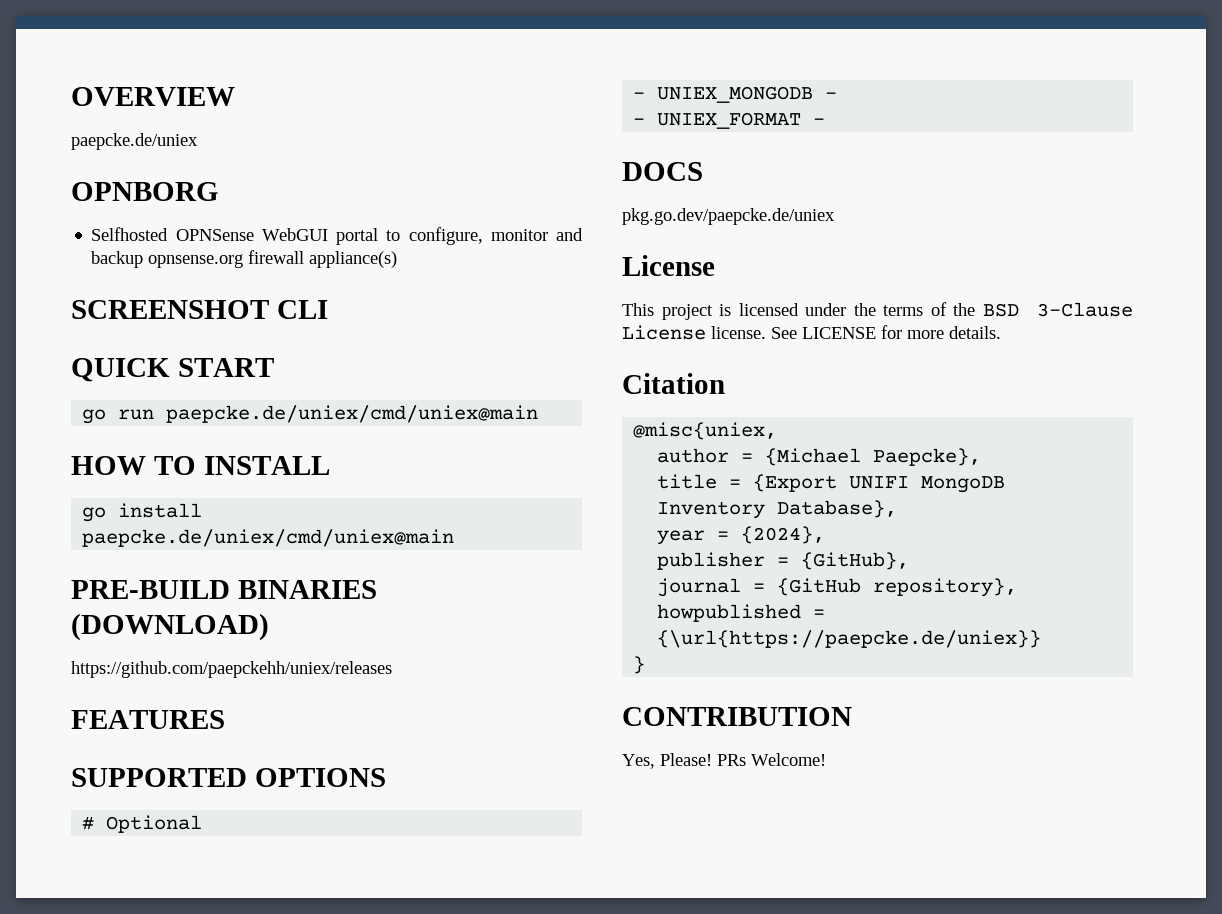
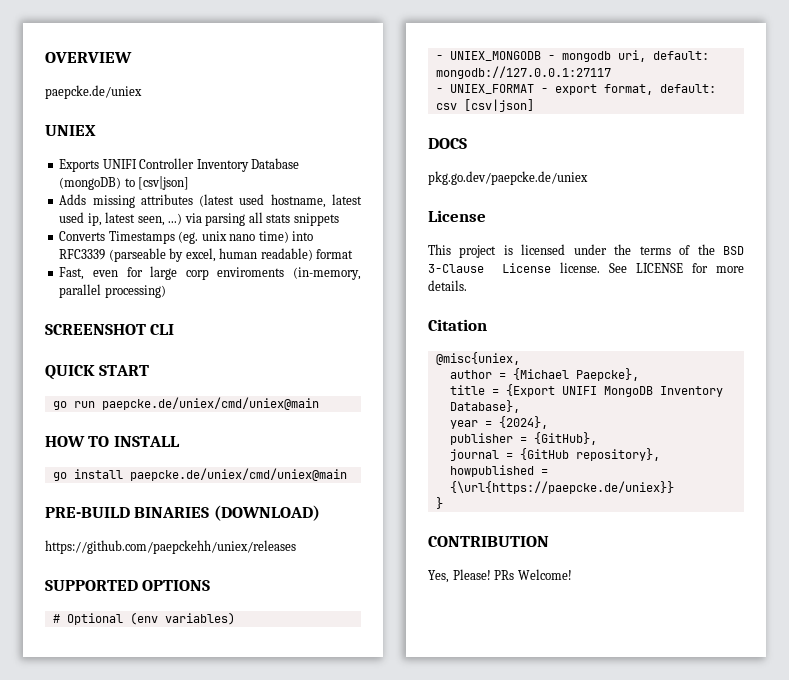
[71,182,219,201] [91,227,583,245] [91,250,398,268] OPNBORG // Selfhosted OPNSense WebGUI portal to configure, monitor and backup opnsense.org firewall appliance(s) -> [45,125,96,136] [59,158,300,172] [59,176,190,190] [59,194,362,208] [59,212,339,226] [59,231,314,244] [59,248,354,262] [59,266,361,280] [59,284,166,298] UNIEX // Exports UNIFI Controller Inventory Database (mongoDB) to [csv|json] // Adds missing attributes (latest used hostname, latest used ip, latest seen, ...) via parsing all stats snippets // Converts Timestamps (eg. unix nano time) into RFC3339 (parseable by excel, human readable) format // Fast, even for large corp enviroments (in-memory, parallel processing)
[71,710,225,729] // FEATURES -> (296, 547) none
(203, 824) none -> [129,612,235,625] (env variables)
(838, 95) none -> [561,50,709,62] [435,66,611,79] mongodb uri, default: mongodb://127.0.0.1:27117
(826, 121) none -> [554,84,716,95] [435,99,534,112] export format, default: csv [csv|json]

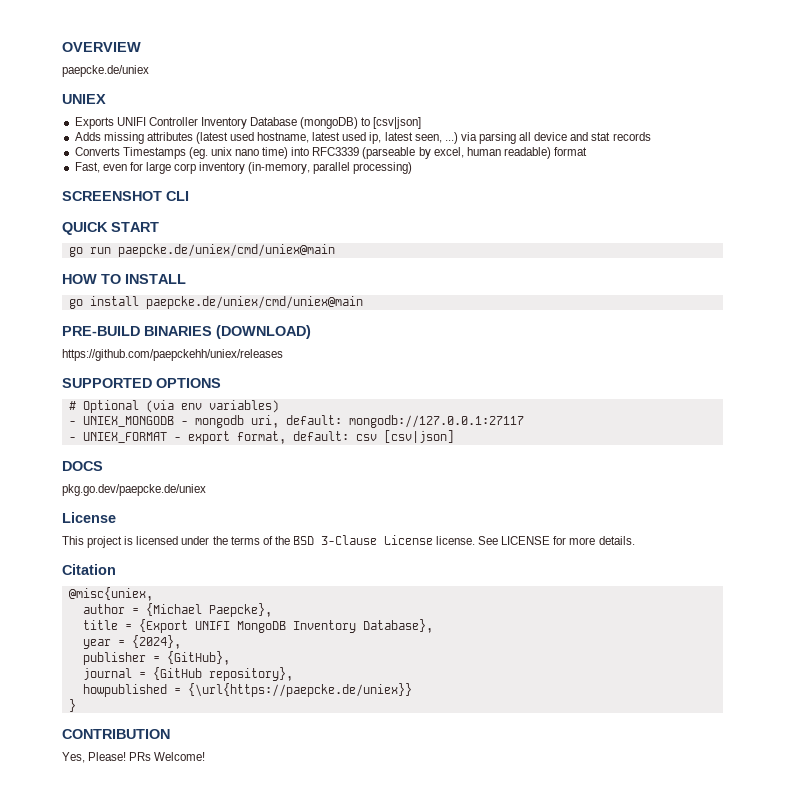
[266,213,339,226] stats snippets -> [534,132,651,141] device and stat records
[217,267,285,277] enviroments -> [199,162,246,174] inventory
[129,612,158,625] (env -> [145,400,202,413] (via env

